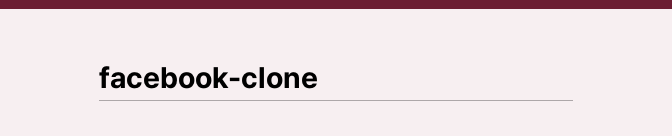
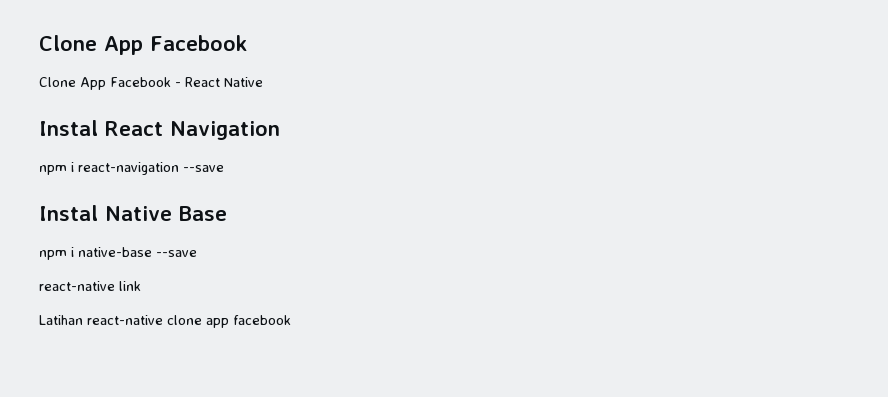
[99,66,318,89] facebook-clone -> [39,35,247,55] [39,77,263,90] [39,120,280,140] [39,162,224,175] [39,205,227,221] [39,247,197,260] [39,281,141,291] [39,315,291,328] Clone App Facebook // Clone App Facebook - React Native // Instal React Navigation // npm i react-navigation --save // Instal Native Base // npm i native-base --save // react-native link // Latihan react-native clone app facebook

